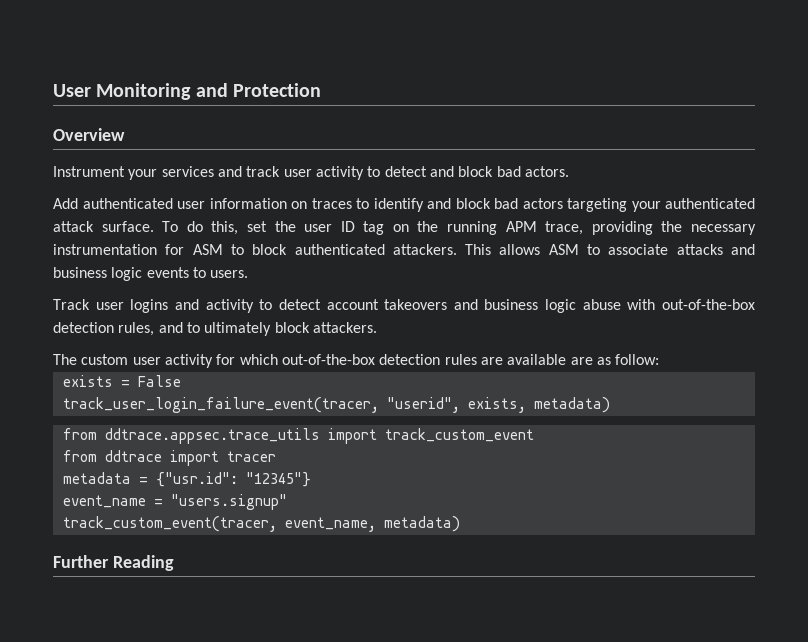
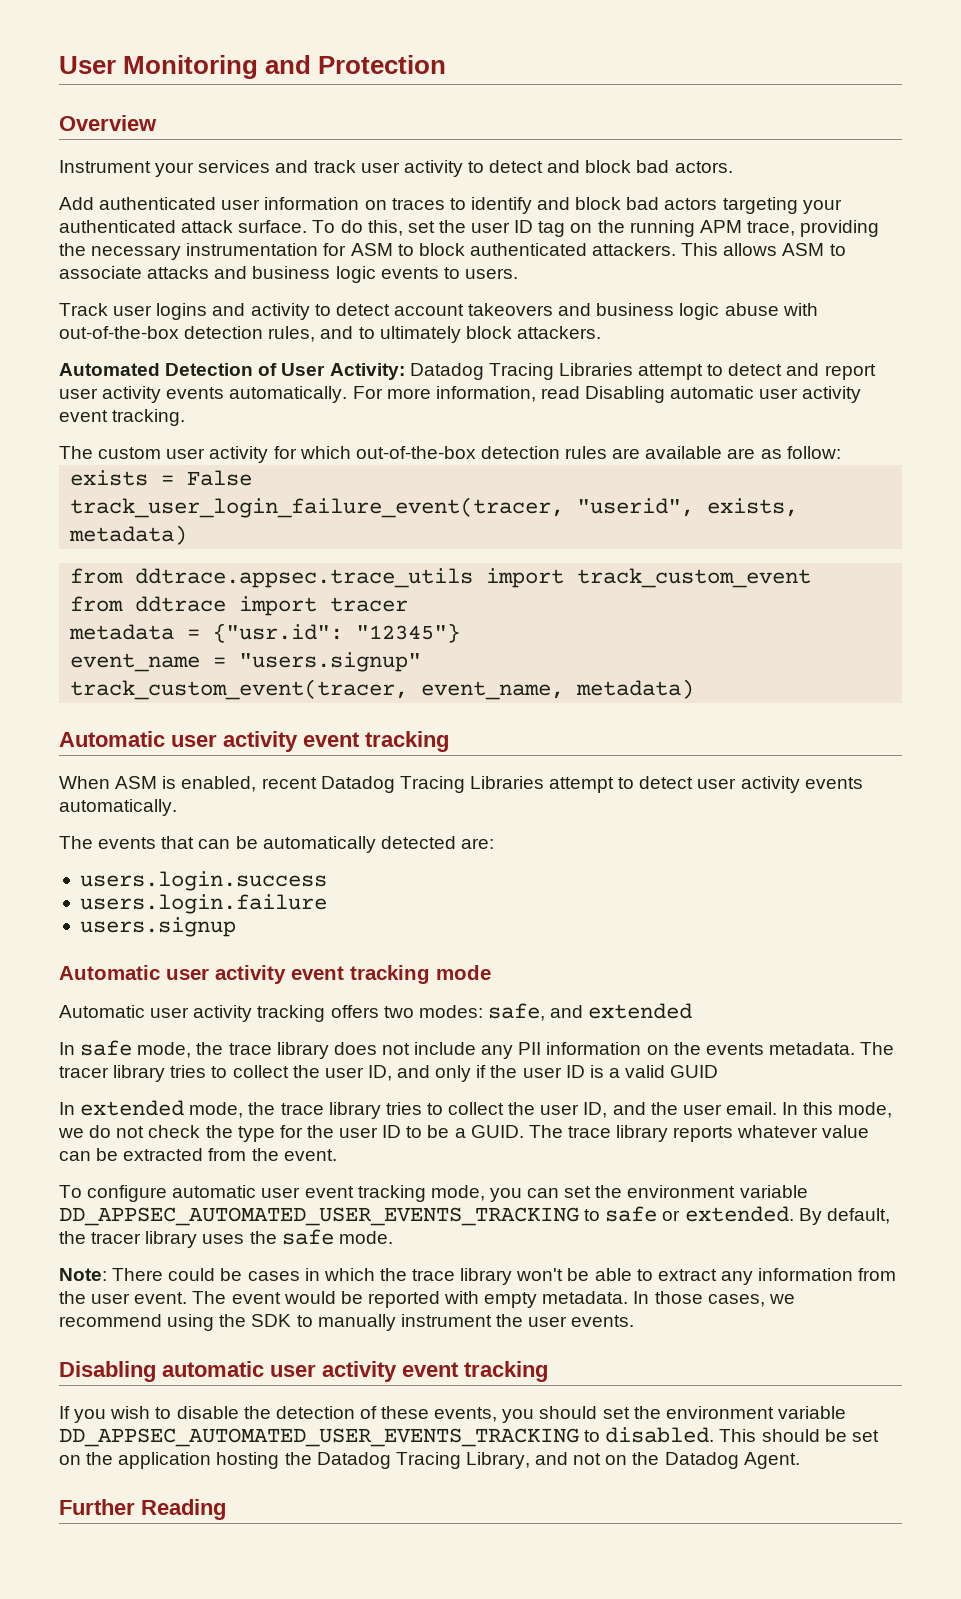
(377, 327) none -> [59,363,876,380] [59,386,862,403] [59,409,186,426] // Automated Detection of User Activity: Datadog Tracing Libraries attempt to detect and report user activity events automatically. For more information, read Disabling automatic user activity event tracking.
(460, 524) none -> [59,731,449,752] [59,776,863,793] [59,799,177,816] [59,836,494,853] [79,871,327,891] [79,894,327,914] [79,917,236,937] [59,965,491,984] [59,1003,693,1022] [59,1040,895,1059] [59,1065,719,1082] [59,1100,893,1119] [58,1125,870,1142] [59,1148,337,1161] [59,1185,808,1202] [59,1206,890,1226] [59,1229,393,1248] [59,1268,897,1285] [59,1291,795,1308] [59,1314,635,1331] [59,1361,548,1382] [59,1406,846,1423] [59,1427,879,1447] [59,1452,800,1469] // Automatic user activity event tracking // When ASM is enabled, recent Datadog Tracing Libraries attempt to detect user activity events automatically. // The events that can be automatically detected are: // users.login.success // users.login.failure // users.signup // Automatic user activity event tracking mode // Automatic user activity tracking offers two modes: safe, and extended // In safe mode, the trace library does not include any PII information on the events metadata. The tracer library tries to collect the user ID, and only if the user ID is a valid GUID // In extended mode, the trace library tries to collect the user ID, and the user email. In this mode, we do not check the type for the user ID to be a GUID. The trace library reports whatever value can be extracted from the event. // To configure automatic user event tracking mode, you can set the environment variable DD_APPSEC_AUTOMATED_USER_EVENTS_TRACKING to safe or extended. By default, the tracer library uses the safe mode. // Note: There could be cases in which the trace library won't be able to extract any information from the user event. The event would be reported with empty metadata. In those cases, we recommend using the SDK to manually instrument the user events. // Disabling automatic user activity event tracking // If you wish to disable the detection of these events, you should set the environment variable DD_APPSEC_AUTOMATED_USER_EVENTS_TRACKING to disabled. This should be set on the application hosting the Datadog Tracing Library, and not on the Datadog Agent.

